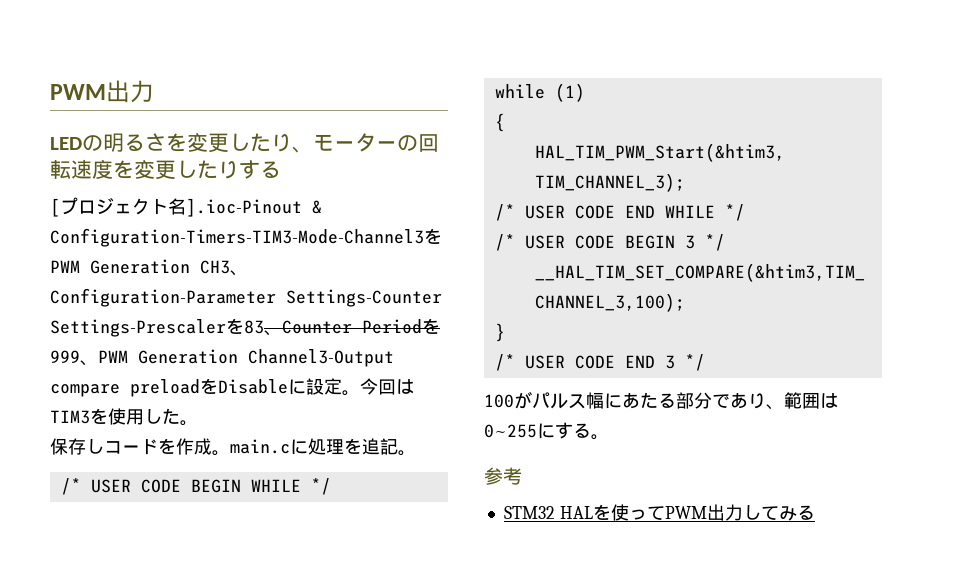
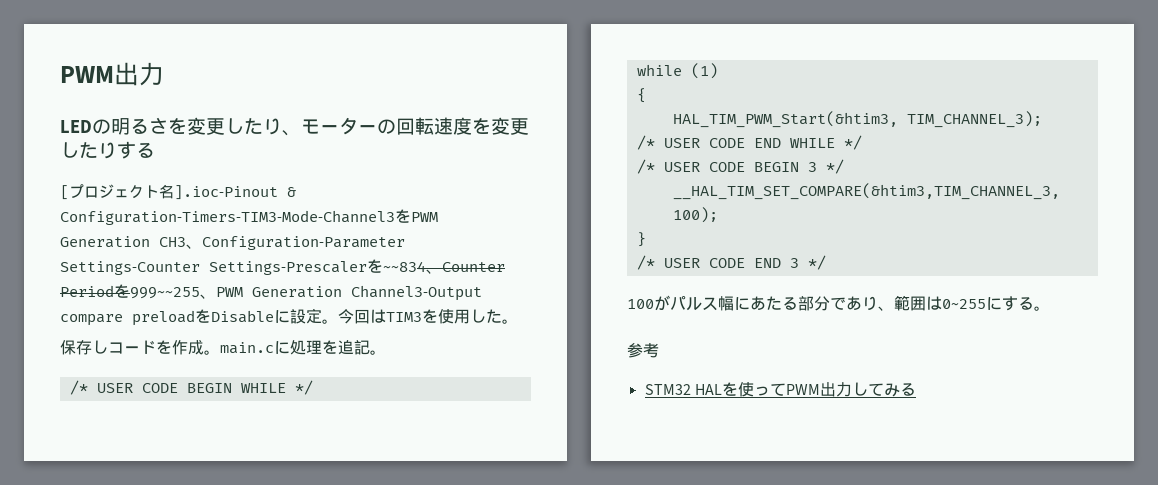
[244,320,264,334] 83 -> [383,261,426,272] ~~834
[50,350,80,363] 999 -> [130,287,200,299] 999~~255

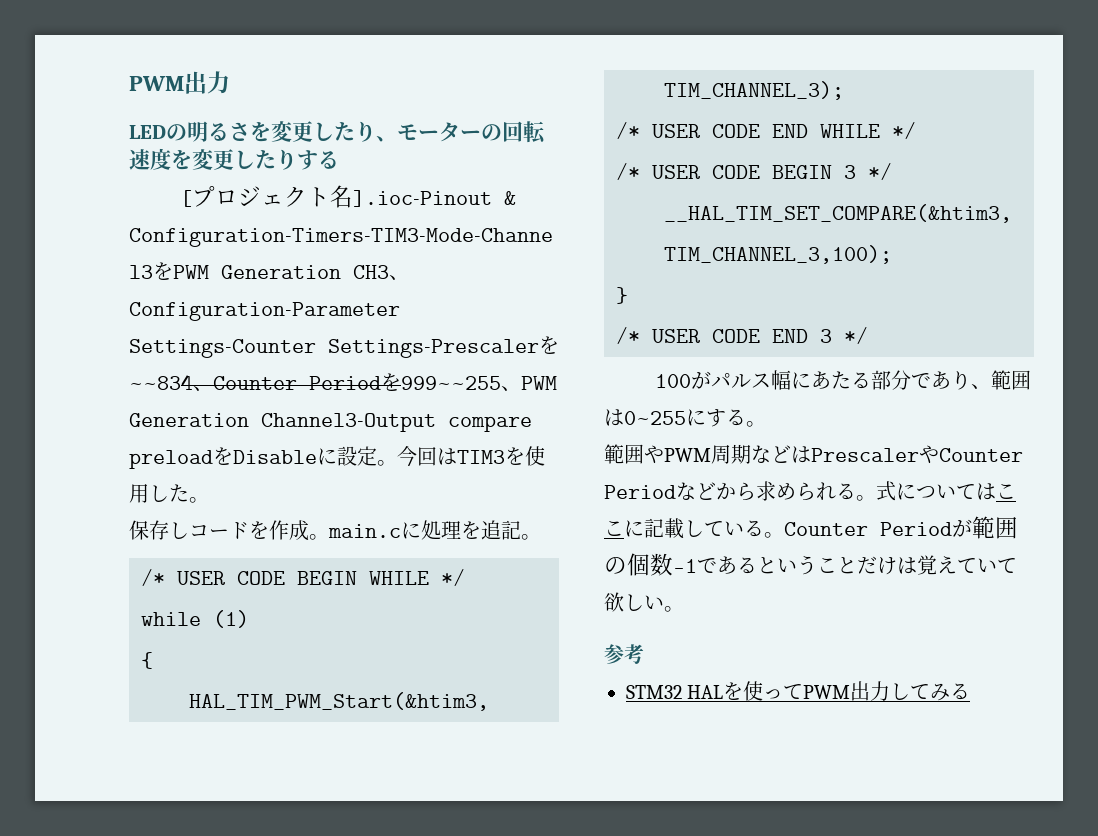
(1050, 308) none -> [604,444,1023,464] [604,481,1016,501] [604,516,1018,539] [604,553,1017,576] [604,592,684,612] // 範囲やPWM周期などはPrescalerやCounter Periodなどから求められる。式についてはここに記載している。Counter Periodが範囲の個数-1であるということだけは覚えていて欲しい。

